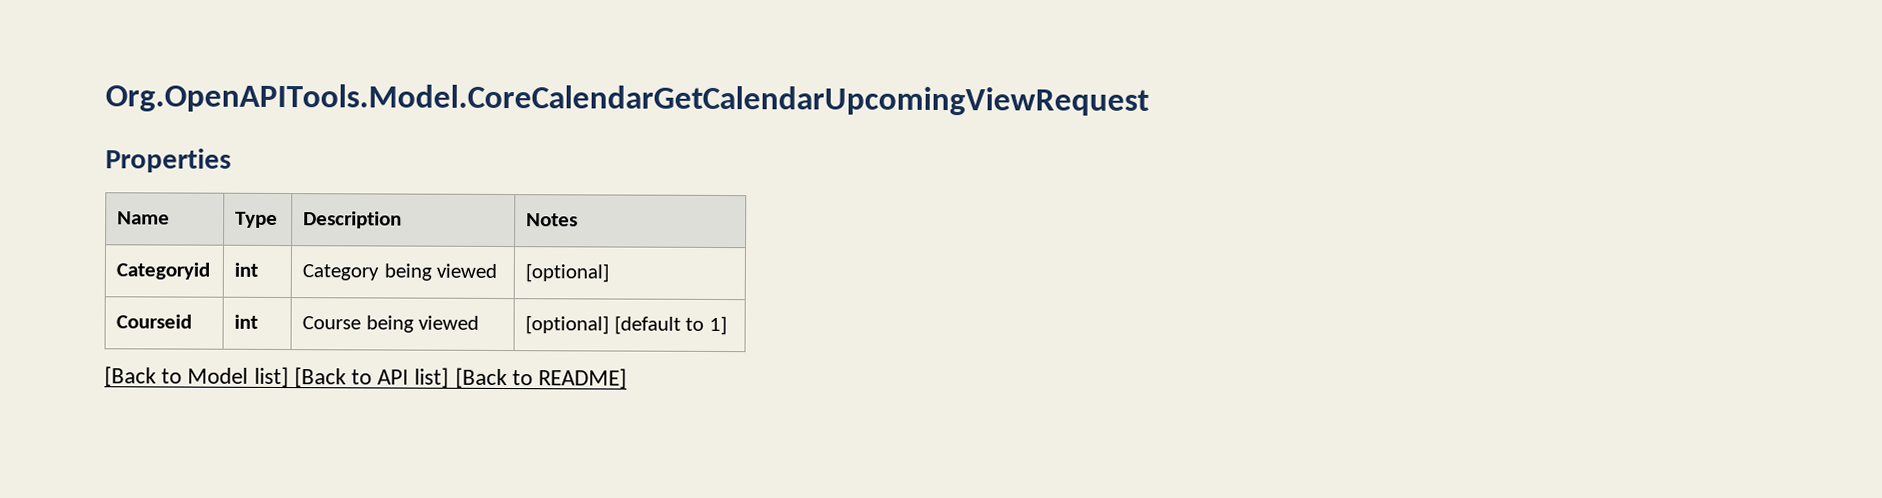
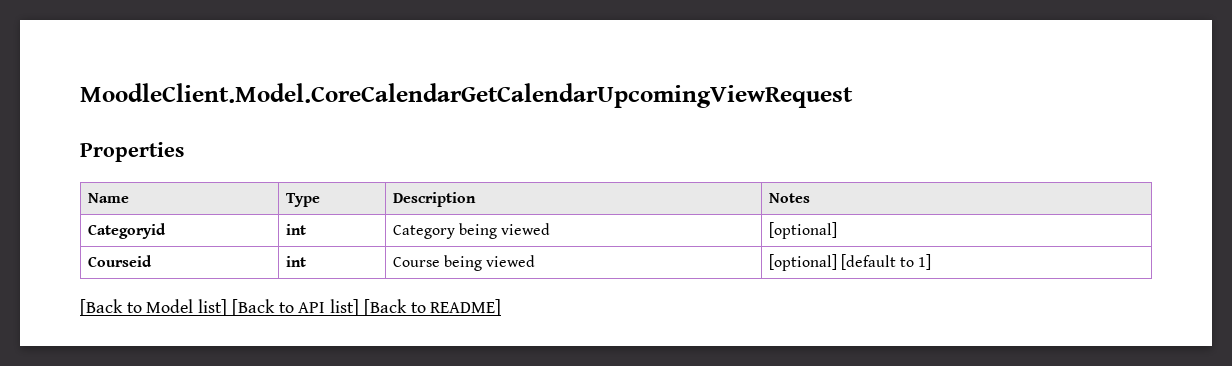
[105,83,1149,116] Org.OpenAPITools.Model.CoreCalendarGetCalendarUpcomingViewRequest -> [80,83,853,108] MoodleClient.Model.CoreCalendarGetCalendarUpcomingViewRequest

